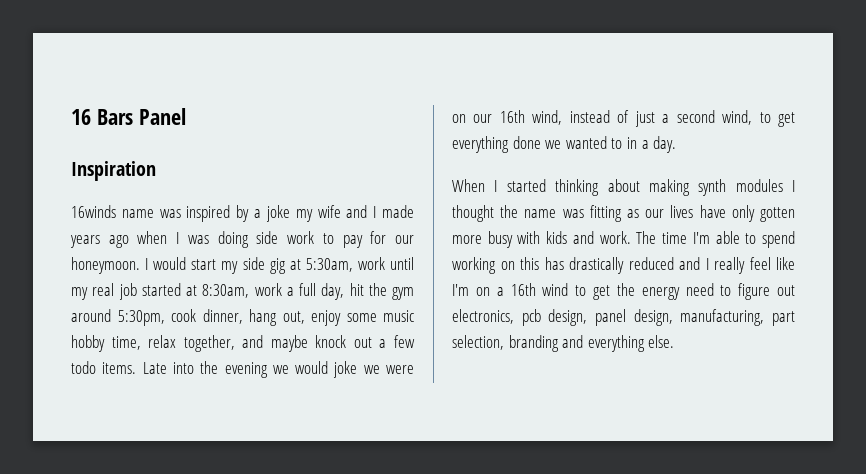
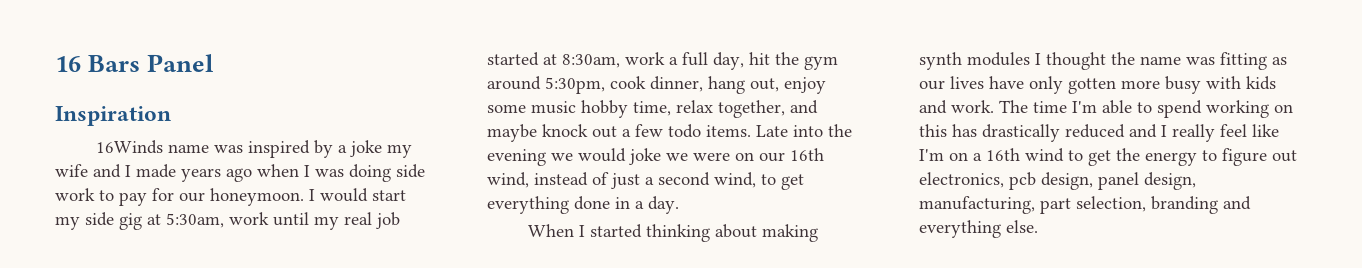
[71,205,116,218] 16winds -> [96,140,164,154] 16Winds
[545,136,623,149] we wanted to -> (610, 203) none
[685,283,714,296] need -> (1197, 159) none

